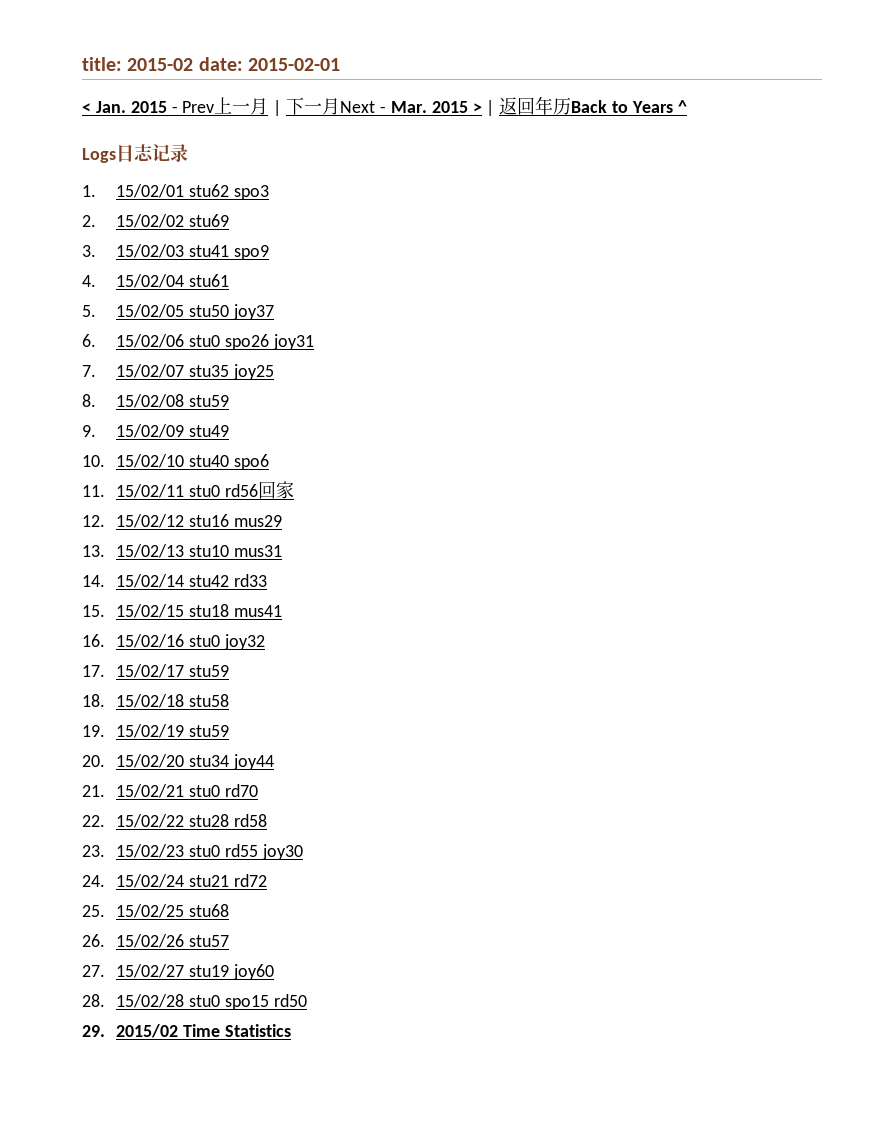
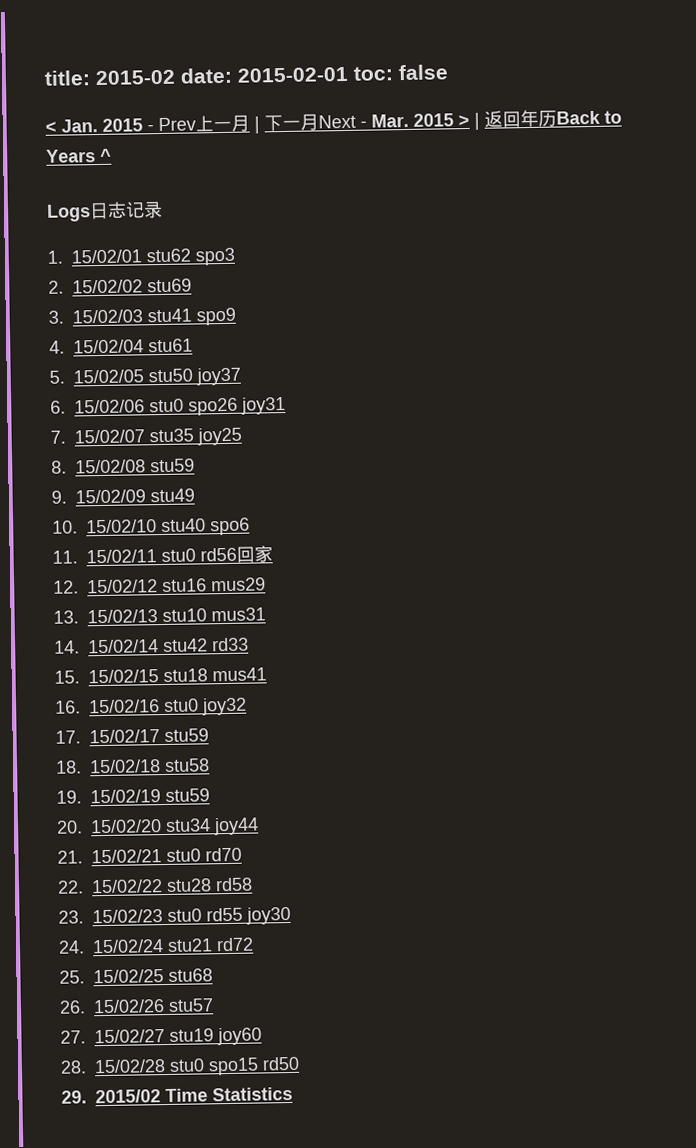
(341, 64) none -> [353,64,448,81] toc: false

